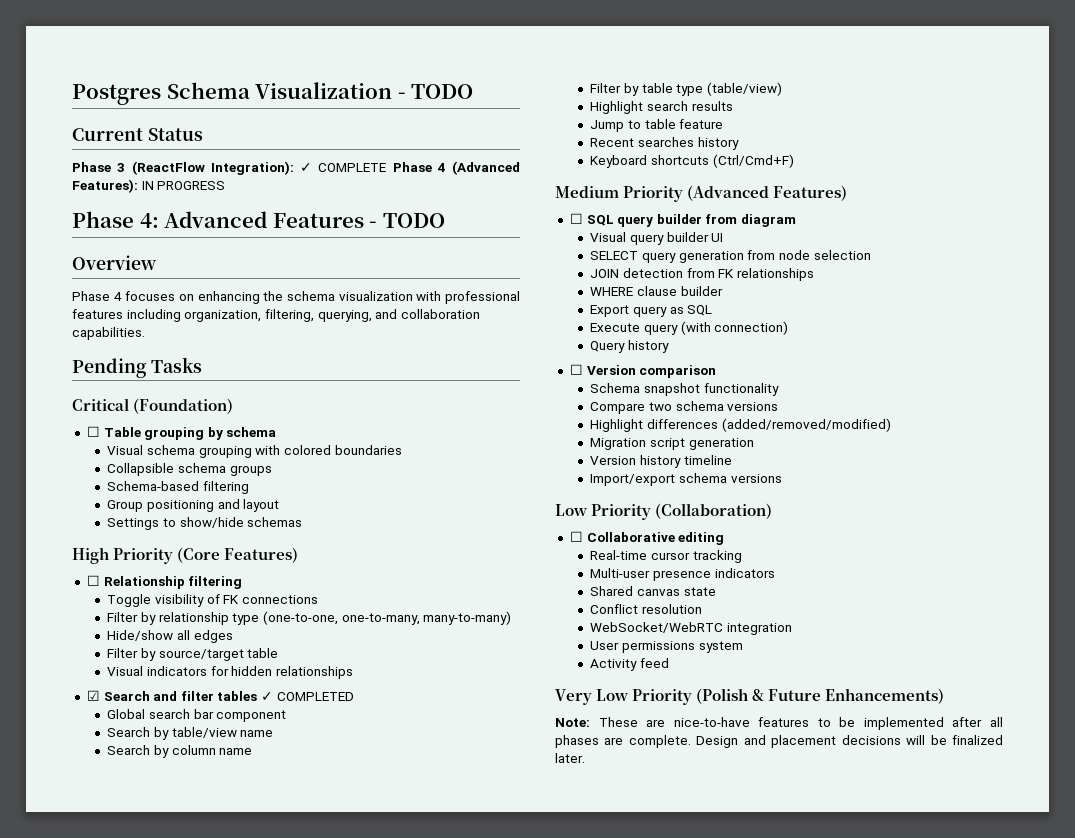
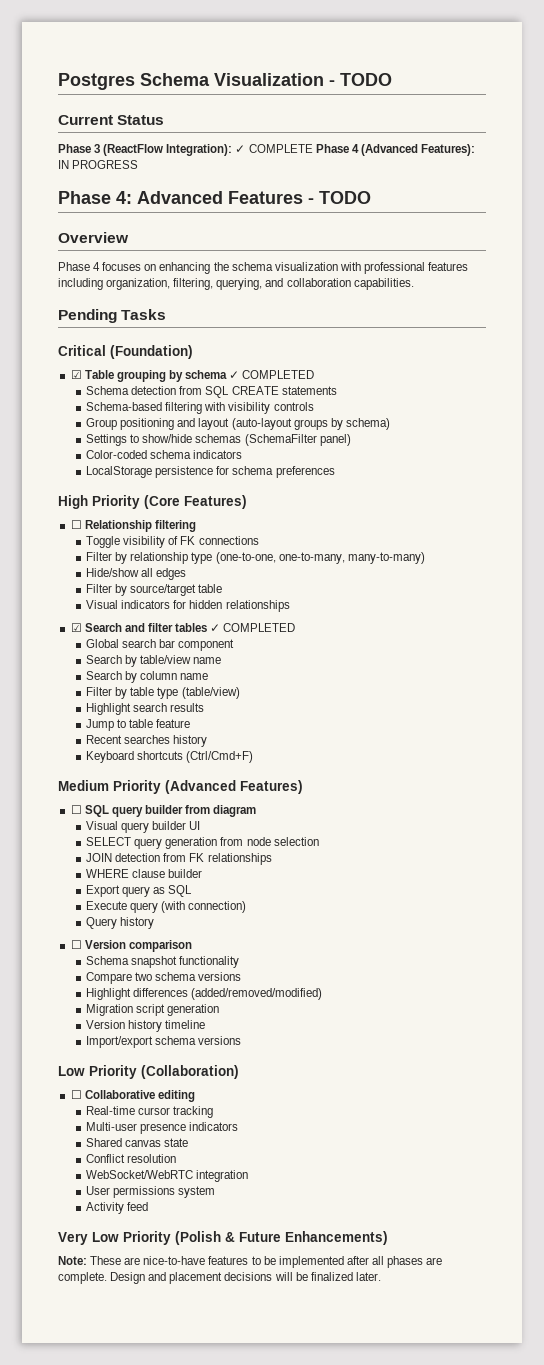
[86,426,100,437] ☐ -> [70,370,82,379] ☑
[107,445,402,458] [107,463,272,476] // Visual schema grouping with colored boundaries // Collapsible schema groups -> [229,370,315,379] [86,386,337,398] ✓ COMPLETED // Schema detection from SQL CREATE statements
(249, 487) none -> [204,402,314,414] with visibility controls
(280, 505) none -> [231,418,390,430] (auto-layout groups by schema)
(303, 522) none -> [244,434,351,446] [86,450,243,459] [86,466,335,478] (SchemaFilter panel) // Color-coded schema indicators // LocalStorage persistence for schema preferences

